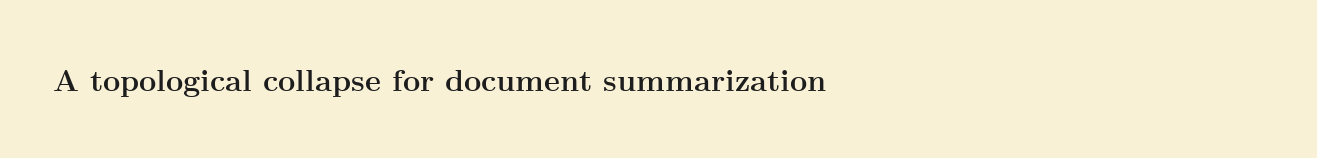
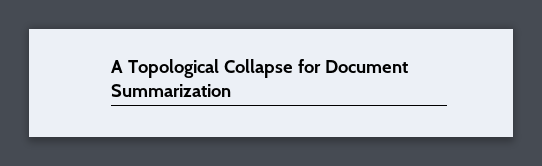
[90,70,826,97] topological collapse for document summarization -> [127,59,408,78] [111,84,231,97] Topological Collapse for Document Summarization

